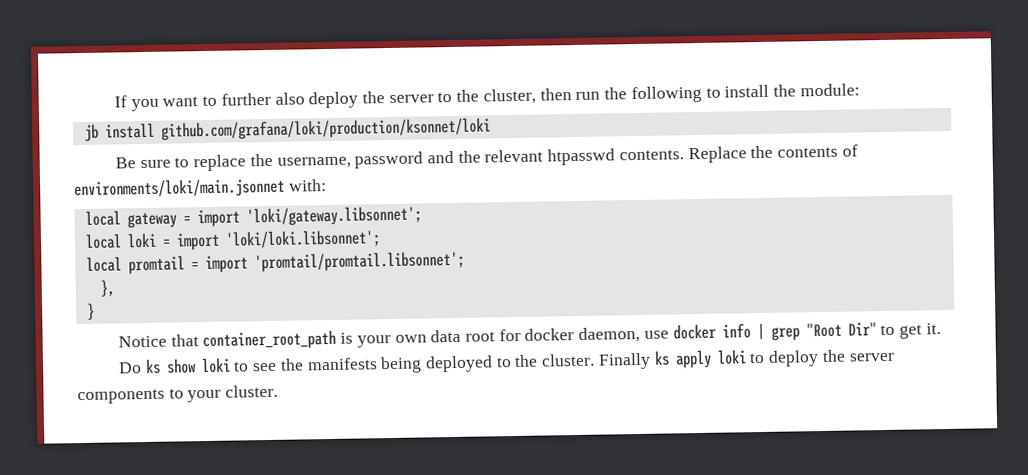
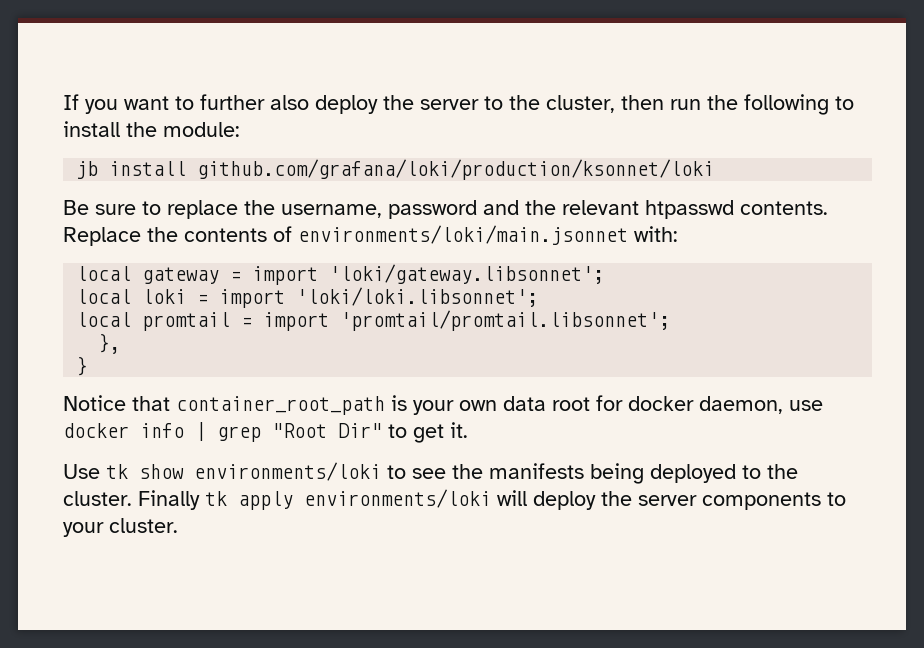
[117,357,231,375] Do ks show loki -> [63,462,381,481] Use tk show environments/loki
[653,349,766,369] ks apply loki to -> [205,489,527,510] tk apply environments/loki will

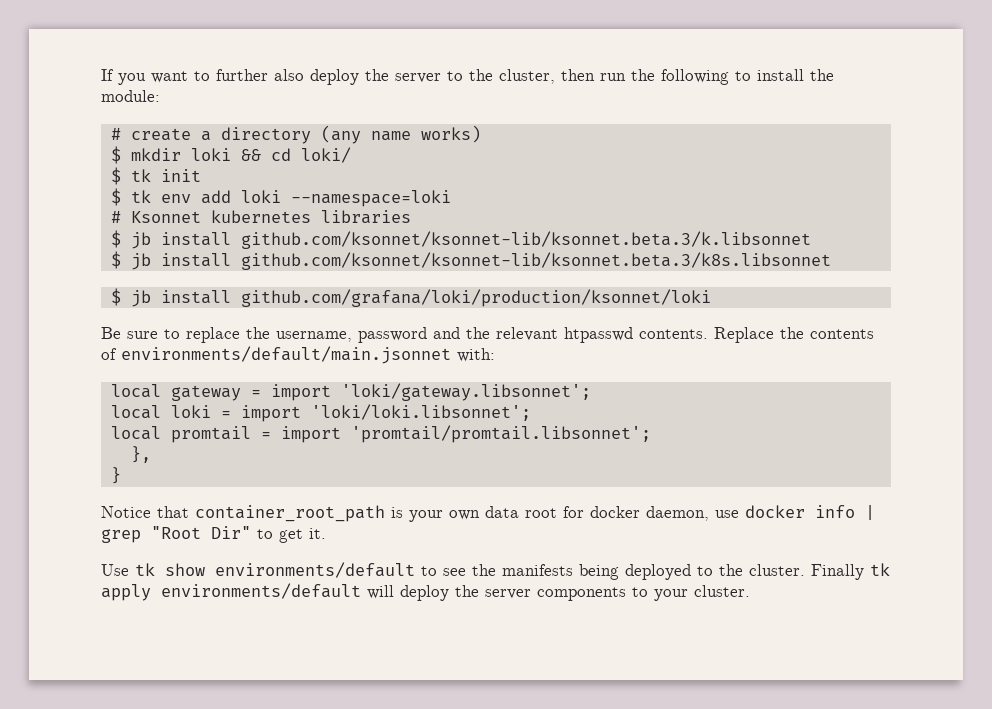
(240, 129) none -> [110,125,481,144] [110,146,351,164] [110,167,201,185] [110,188,451,207] [110,210,411,224] [110,230,811,249] [110,251,831,270] [110,288,121,306] # create a directory (any name works) // $ mkdir loki && cd loki/ // $ tk init // $ tk env add loki --namespace=loki // # Ksonnet kubernetes libraries // $ jb install github.com/ksonnet/ksonnet-lib/ksonnet.beta.3/k.libsonnet // $ jb install github.com/ksonnet/ksonnet-lib/ksonnet.beta.3/k8s.libsonnet // $
[298,225,628,245] environments/loki/main.jsonnet -> [121,346,451,364] environments/default/main.jsonnet
[194,462,381,481] environments/loki -> [215,562,415,578] environments/default
[304,489,491,508] environments/loki -> [161,583,361,599] environments/default

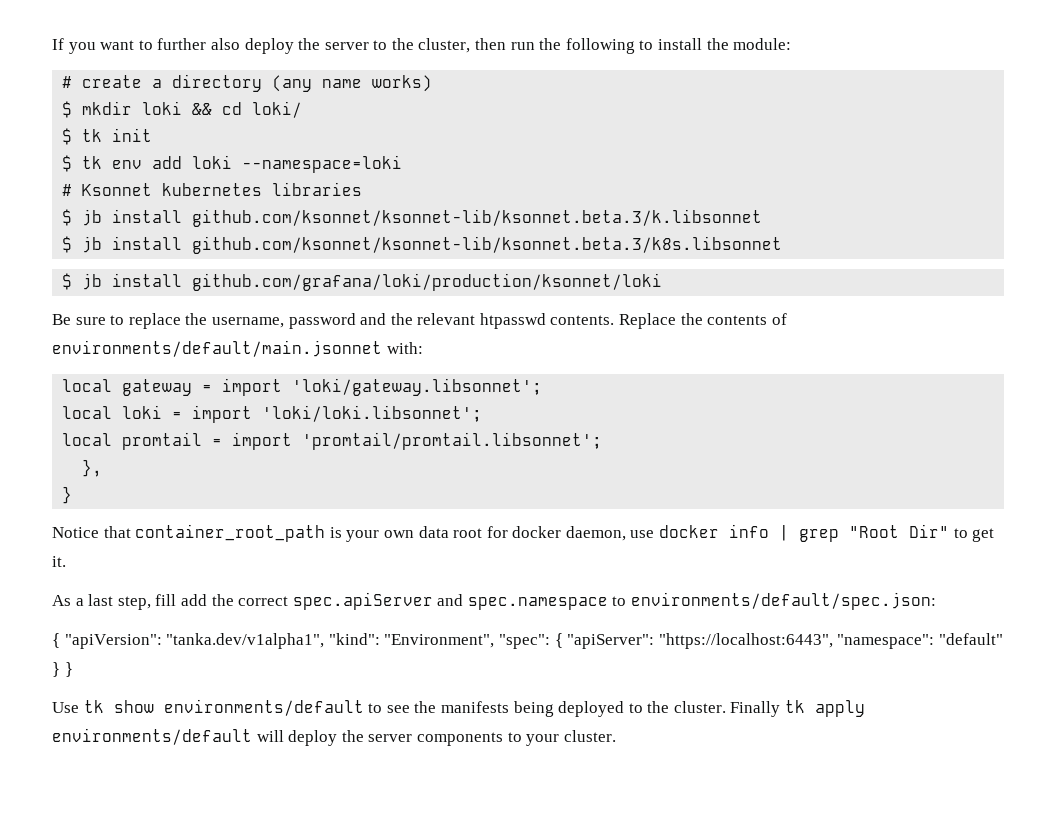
(326, 533) none -> [52,592,937,610] [52,633,1003,649] [52,662,73,677] // As a last step, fill add the correct spec.apiServer and spec.namespace to environments/default/spec.json: // { "apiVersion": "tanka.dev/v1alpha1", "kind": "Environment", "spec": { "apiServer": "https://localhost:6443", "namespace": "default" } }

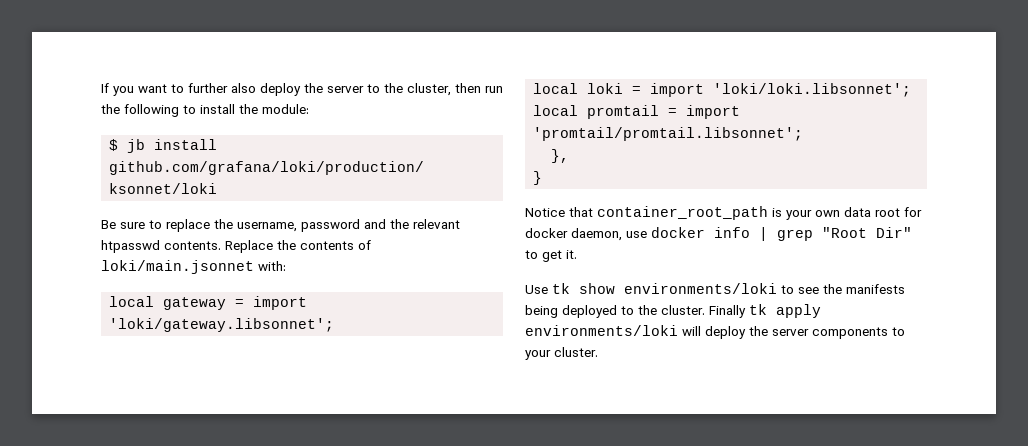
[62,74,433,92] [62,101,303,118] [62,128,153,145] [62,155,403,173] [62,182,363,196] [62,209,763,227] [62,236,783,254] // # create a directory (any name works) // $ mkdir loki && cd loki/ // $ tk init // $ tk env add loki --namespace=loki // # Ksonnet kubernetes libraries // $ jb install github.com/ksonnet/ksonnet-lib/ksonnet.beta.3/k.libsonnet // $ jb install github.com/ksonnet/ksonnet-lib/ksonnet.beta.3/k8s.libsonnet -> (309, 109) none
[52,340,382,357] environments/default/main.jsonnet -> [101,260,254,274] loki/main.jsonnet
[52,592,937,610] [52,633,1003,649] [52,662,73,677] // As a last step, fill add the correct spec.apiServer and spec.namespace to environments/default/spec.json: // { "apiVersion": "tanka.dev/v1alpha1", "kind": "Environment", "spec": { "apiServer": "https://localhost:6443", "namespace": "default" } } -> (577, 254) none
[163,699,364,716] environments/default -> [624,283,777,294] environments/loki
[52,728,252,745] environments/default -> [525,325,678,336] environments/loki

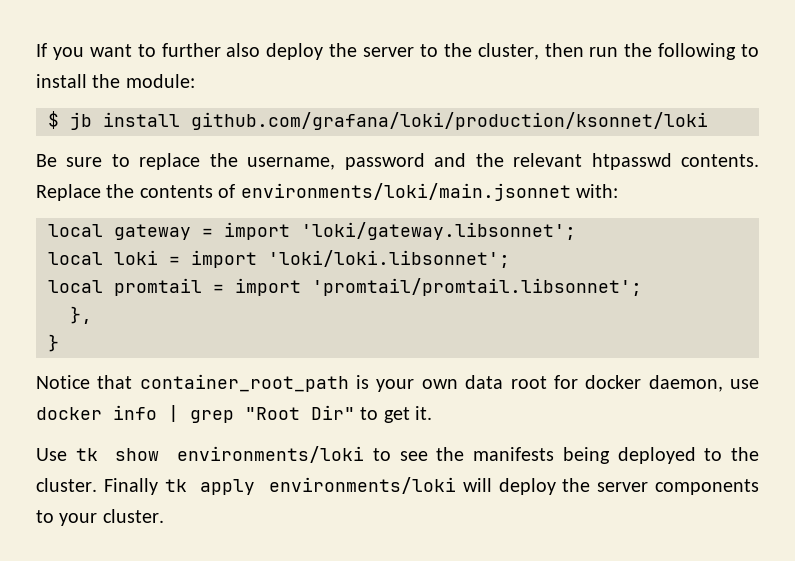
[101,260,254,274] loki/main.jsonnet -> [240,183,571,201] environments/loki/main.jsonnet

